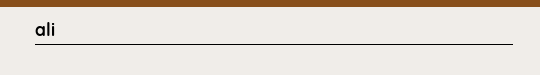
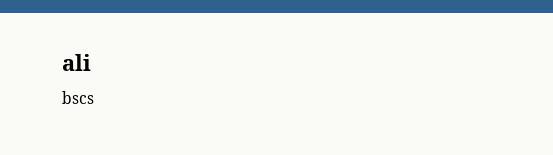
(55, 29) none -> [62,91,94,104] // bscs

